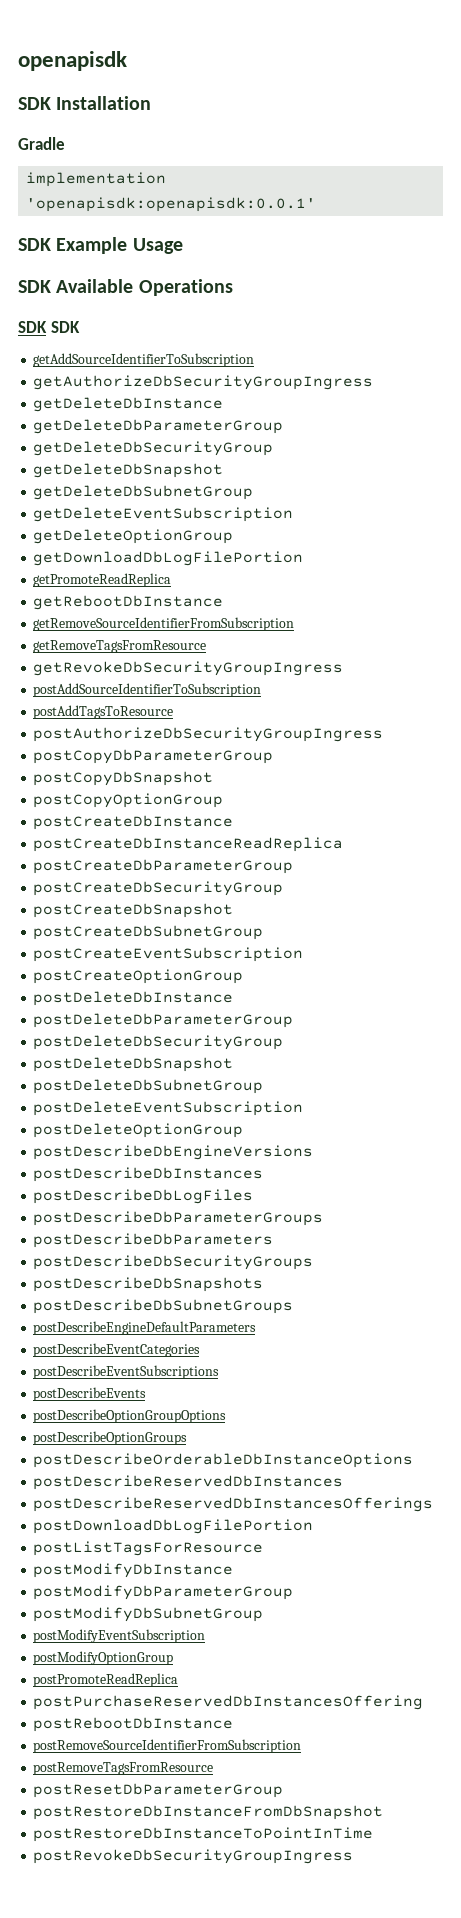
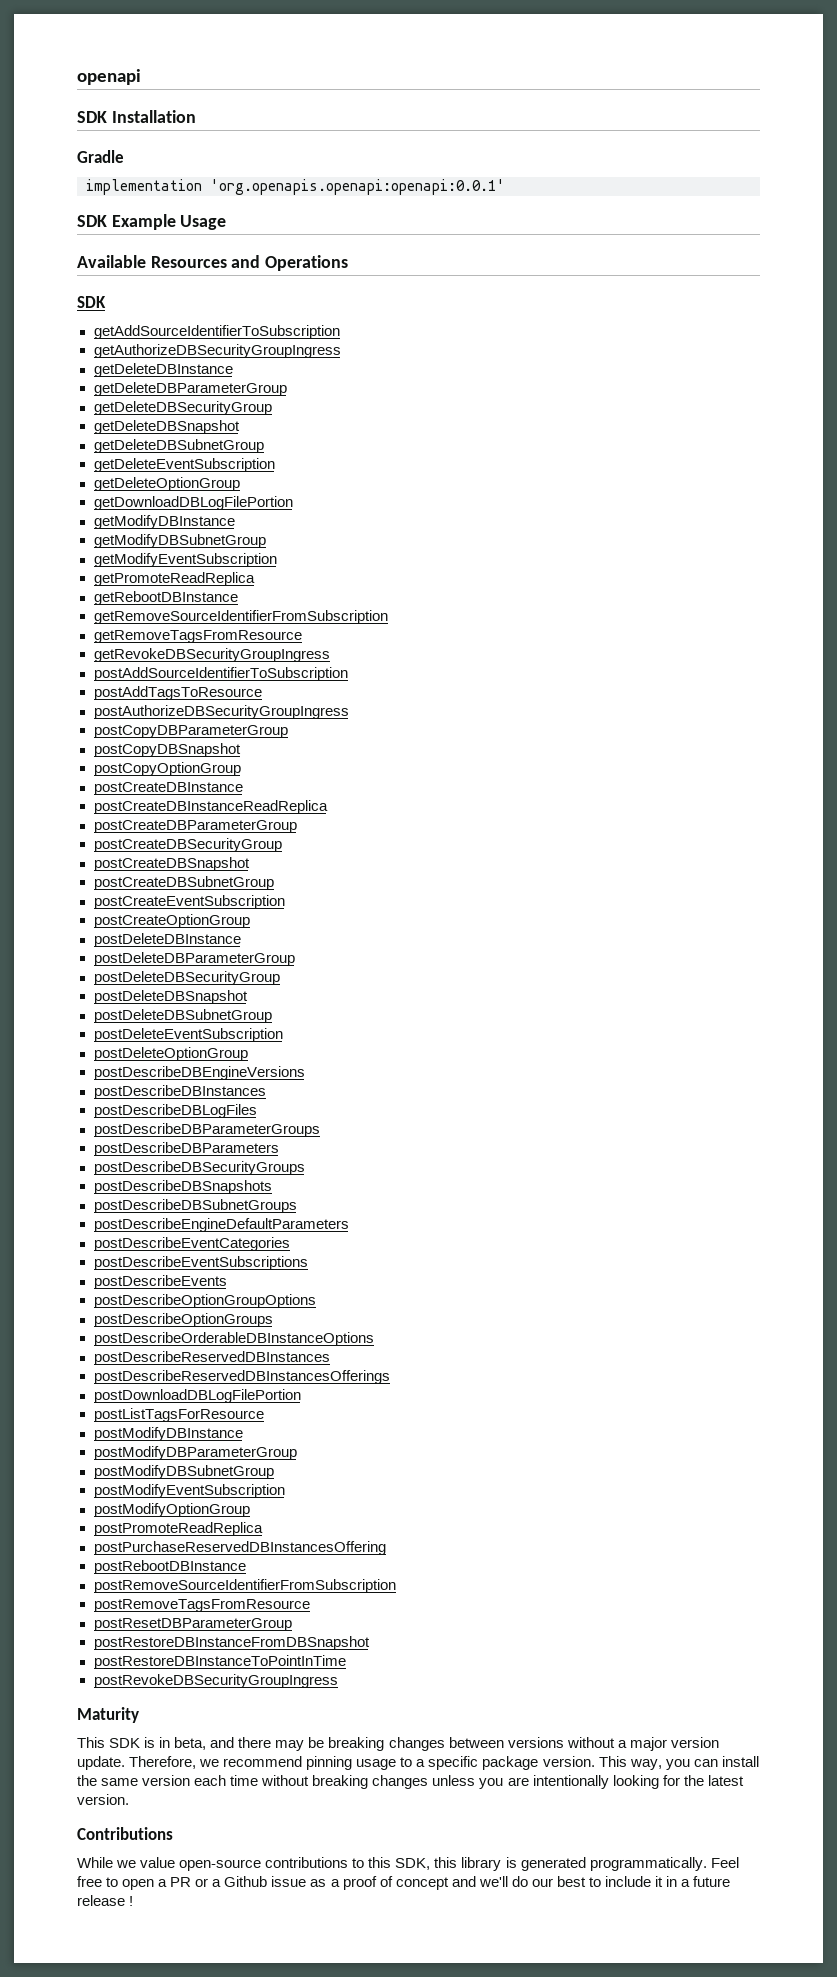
[18,51,127,71] openapisdk -> [77,69,141,85] openapi
[26,197,317,212] 'openapisdk:openapisdk:0.0.1' -> [210,179,505,195] 'org.openapis.openapi:openapi:0.0.1'
[18,279,134,293] SDK Available -> [77,255,261,268] Available Resources and
[50,321,80,333] SDK -> (106, 302) none
[33,375,374,390] [33,397,224,412] [33,419,284,434] [33,441,274,456] [33,463,224,478] [33,485,254,500] [33,507,294,522] [33,529,234,544] [33,551,304,566] getAuthorizeDbSecurityGroupIngress // getDeleteDbInstance // getDeleteDbParameterGroup // getDeleteDbSecurityGroup // getDeleteDbSnapshot // getDeleteDbSubnetGroup // getDeleteEventSubscription // getDeleteOptionGroup // getDownloadDbLogFilePortion -> [93,344,341,358] [93,363,233,377] [93,382,287,396] [93,401,272,415] [93,420,240,434] [93,439,264,453] [93,458,275,472] [93,477,240,491] [93,496,293,510] [93,515,235,529] [93,534,266,548] [93,553,277,567] getAuthorizeDBSecurityGroupIngress // getDeleteDBInstance // getDeleteDBParameterGroup // getDeleteDBSecurityGroup // getDeleteDBSnapshot // getDeleteDBSubnetGroup // getDeleteEventSubscription // getDeleteOptionGroup // getDownloadDBLogFilePortion // getModifyDBInstance // getModifyDBSubnetGroup // getModifyEventSubscription
[33,595,224,610] getRebootDbInstance -> [93,591,238,605] getRebootDBInstance
[33,661,344,676] getRevokeDbSecurityGroupIngress -> [93,648,330,662] getRevokeDBSecurityGroupIngress
[33,727,384,742] [33,749,274,764] [33,771,214,786] [33,793,224,808] [33,815,234,830] [33,837,344,852] [33,859,294,874] [33,881,284,896] [33,903,234,918] [33,925,264,940] [33,947,304,962] [33,969,244,984] [33,991,234,1006] [33,1013,294,1028] [33,1035,284,1050] [33,1057,234,1072] [33,1079,264,1094] [33,1101,304,1116] [33,1123,244,1138] [33,1145,314,1160] [33,1167,264,1182] [33,1189,254,1204] [33,1211,324,1226] [33,1233,274,1248] [33,1255,314,1270] [33,1277,264,1292] [33,1299,294,1314] postAuthorizeDbSecurityGroupIngress // postCopyDbParameterGroup // postCopyDbSnapshot // postCopyOptionGroup // postCreateDbInstance // postCreateDbInstanceReadReplica // postCreateDbParameterGroup // postCreateDbSecurityGroup // postCreateDbSnapshot // postCreateDbSubnetGroup // postCreateEventSubscription // postCreateOptionGroup // postDeleteDbInstance // postDeleteDbParameterGroup // postDeleteDbSecurityGroup // postDeleteDbSnapshot // postDeleteDbSubnetGroup // postDeleteEventSubscription // postDeleteOptionGroup // postDescribeDbEngineVersions // postDescribeDbInstances // postDescribeDbLogFiles // postDescribeDbParameterGroups // postDescribeDbParameters // postDescribeDbSecurityGroups // postDescribeDbSnapshots // postDescribeDbSubnetGroups -> [93,705,349,719] [93,725,288,738] [93,743,241,757] [93,762,241,776] [93,782,243,795] [93,800,328,814] [93,820,297,833] [93,838,282,852] [93,857,250,871] [93,876,274,890] [93,895,285,909] [93,914,250,928] [93,933,241,947] [93,952,295,966] [93,971,280,985] [93,990,248,1004] [93,1009,272,1023] [93,1028,283,1042] [93,1047,248,1061] [93,1066,305,1080] [93,1085,266,1099] [93,1104,257,1118] [93,1123,320,1137] [93,1142,279,1156] [93,1161,305,1175] [93,1180,272,1194] [93,1199,297,1213] postAuthorizeDBSecurityGroupIngress // postCopyDBParameterGroup // postCopyDBSnapshot // postCopyOptionGroup // postCreateDBInstance // postCreateDBInstanceReadReplica // postCreateDBParameterGroup // postCreateDBSecurityGroup // postCreateDBSnapshot // postCreateDBSubnetGroup // postCreateEventSubscription // postCreateOptionGroup // postDeleteDBInstance // postDeleteDBParameterGroup // postDeleteDBSecurityGroup // postDeleteDBSnapshot // postDeleteDBSubnetGroup // postDeleteEventSubscription // postDeleteOptionGroup // postDescribeDBEngineVersions // postDescribeDBInstances // postDescribeDBLogFiles // postDescribeDBParameterGroups // postDescribeDBParameters // postDescribeDBSecurityGroups // postDescribeDBSnapshots // postDescribeDBSubnetGroups
[33,1453,414,1468] [33,1475,344,1490] [33,1497,434,1512] [33,1519,314,1534] [33,1541,264,1556] [33,1563,234,1578] [33,1585,294,1600] [33,1607,264,1622] postDescribeOrderableDbInstanceOptions // postDescribeReservedDbInstances // postDescribeReservedDbInstancesOfferings // postDownloadDbLogFilePortion // postListTagsForResource // postModifyDbInstance // postModifyDbParameterGroup // postModifyDbSubnetGroup -> [93,1332,374,1346] [93,1351,330,1365] [93,1370,390,1384] [93,1389,301,1403] [93,1408,264,1422] [93,1427,243,1441] [93,1446,297,1460] [93,1465,274,1479] postDescribeOrderableDBInstanceOptions // postDescribeReservedDBInstances // postDescribeReservedDBInstancesOfferings // postDownloadDBLogFilePortion // postListTagsForResource // postModifyDBInstance // postModifyDBParameterGroup // postModifyDBSubnetGroup
[33,1695,424,1710] [33,1717,234,1732] postPurchaseReservedDbInstancesOffering // postRebootDbInstance -> [93,1541,386,1555] [93,1560,246,1574] postPurchaseReservedDBInstancesOffering // postRebootDBInstance
[33,1783,284,1798] [33,1805,384,1820] [33,1827,374,1842] [33,1849,354,1864] postResetDbParameterGroup // postRestoreDbInstanceFromDbSnapshot // postRestoreDbInstanceToPointInTime // postRevokeDbSecurityGroupIngress -> [93,1618,292,1631] [93,1636,370,1650] [93,1655,346,1669] [93,1674,338,1688] [77,1707,139,1723] [77,1737,719,1751] [77,1756,759,1770] [77,1775,744,1789] [77,1794,129,1805] [77,1827,173,1840] [77,1857,739,1871] [77,1876,731,1890] [77,1895,134,1906] postResetDBParameterGroup // postRestoreDBInstanceFromDBSnapshot // postRestoreDBInstanceToPointInTime // postRevokeDBSecurityGroupIngress // Maturity // This SDK is in beta, and there may be breaking changes between versions without a major version update. Therefore, we recommend pinning usage to a specific package version. This way, you can install the same version each time without breaking changes unless you are intentionally looking for the latest version. // Contributions // While we value open-source contributions to this SDK, this library is generated programmatically. Feel free to open a PR or a Github issue as a proof of concept and we'll do our best to include it in a future release !

